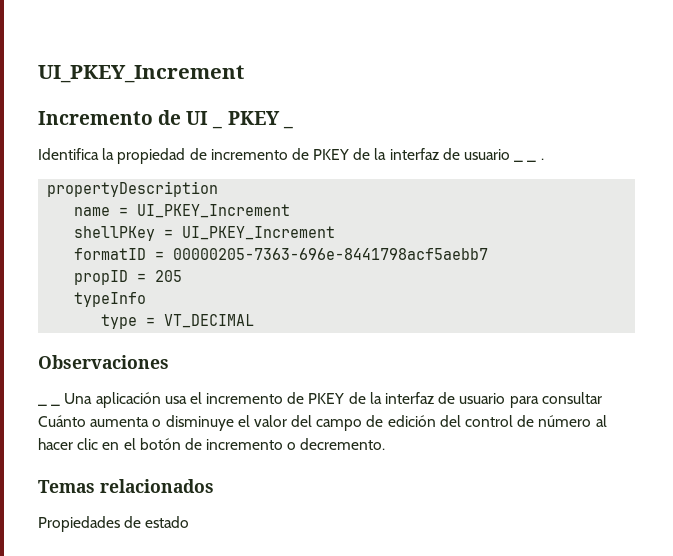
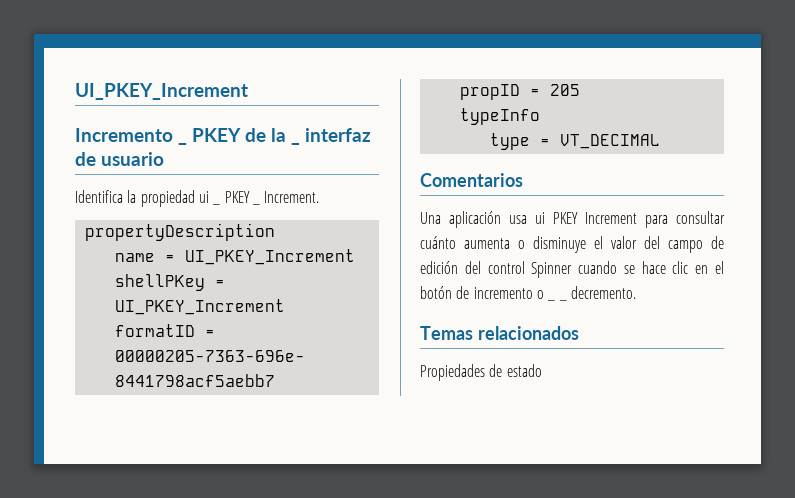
[158,110,209,125] [212,125,223,129] [227,111,280,125] [282,125,293,129] [38,148,511,164] [514,160,537,162] [540,158,544,160] de UI _ PKEY _ // Identifica la propiedad de incremento de PKEY de la interfaz de usuario _ _ . -> [178,142,187,145] [192,128,286,142] [291,142,300,145] [305,128,371,142] [75,152,164,166] [75,190,209,207] [212,203,221,205] [224,191,250,203] [251,203,260,205] [264,191,320,203] _ PKEY de la _ interfaz de usuario // Identifica la propiedad ui _ PKEY _ Increment.
[38,355,169,369] [38,404,61,406] [64,392,506,408] Observaciones // _ _ Una aplicación usa el incremento de PKEY de la interfaz de usuario -> [420,173,523,187] [420,211,637,228] Comentarios // Una aplicación usa ui PKEY Increment
[38,415,86,427] Cuánto -> [420,236,456,249] cuánto
[517,415,607,427] [38,438,73,450] de número al hacer -> [531,261,666,278] Spinner cuando se hace
(297, 446) none -> [547,299,567,301] _ _

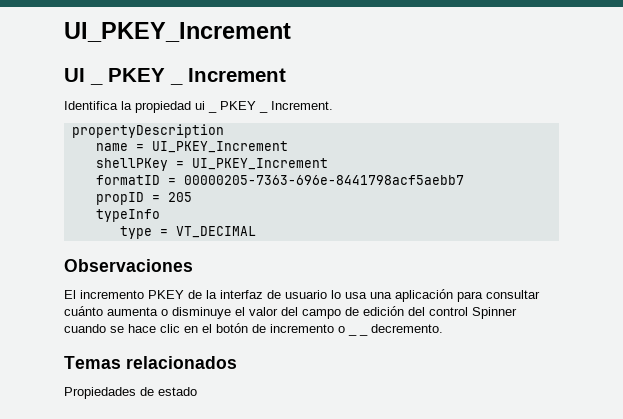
[75,83,248,100] [75,128,173,142] [178,142,187,145] [192,128,286,142] [291,142,300,145] [305,128,371,142] [75,152,164,166] UI_PKEY_Increment // Incremento _ PKEY de la _ interfaz de usuario -> [64,22,291,42] [64,68,85,82] [90,82,103,85] [108,68,165,82] [170,82,183,85] [188,68,286,82] UI_PKEY_Increment // UI _ PKEY _ Increment
[420,173,523,187] [420,211,637,228] Comentarios // Una aplicación usa ui PKEY Increment -> [64,259,193,272] [64,289,453,302] Observaciones // El incremento PKEY de la interfaz de usuario lo usa una aplicación

